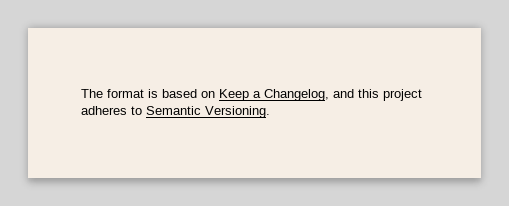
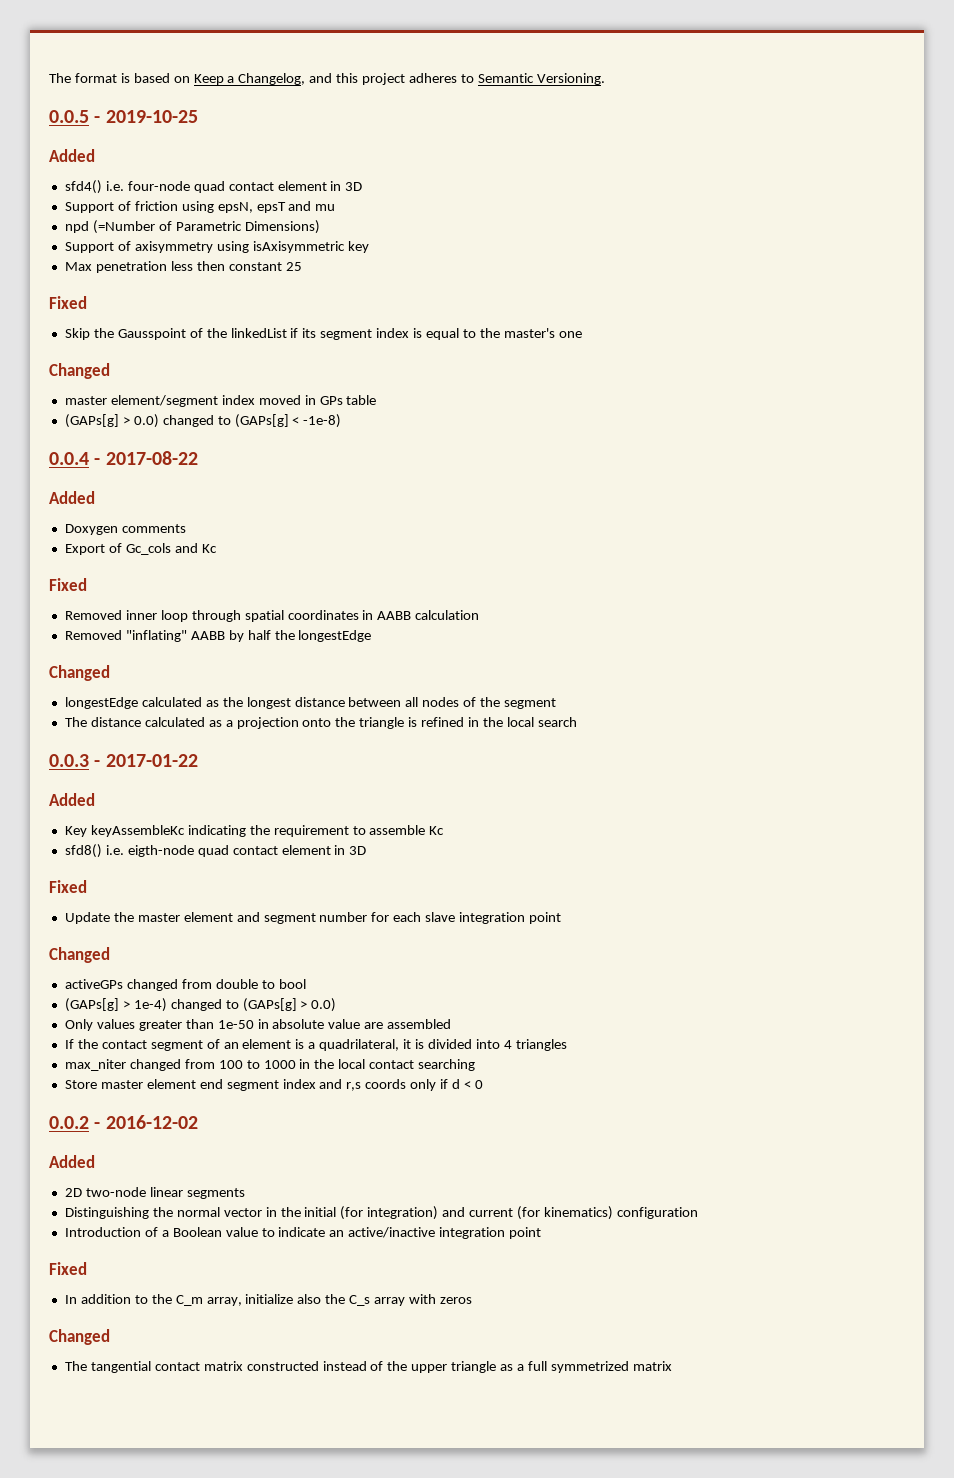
(270, 112) none -> [49,110,198,123] [49,149,95,162] [64,180,363,194] [64,201,336,213] [64,220,320,234] [64,241,369,253] [64,261,302,273] [49,296,87,309] [64,328,582,340] [49,363,110,379] [64,395,377,407] [64,414,342,428] [49,451,198,465] [49,491,95,504] [64,524,186,535] [64,543,217,555] [49,578,87,591] [64,610,480,622] [64,630,372,642] [49,665,110,681] [64,697,557,709] [64,717,577,729] [49,754,198,767] [49,793,95,806] [64,825,445,837] [64,844,367,858] [49,880,87,893] [64,912,562,924] [49,947,110,963] [64,979,306,991] [64,998,337,1012] [64,1019,452,1031] [64,1039,567,1051] [64,1059,476,1071] [64,1079,483,1091] [49,1115,198,1129] [49,1155,95,1168] [64,1187,245,1199] [64,1206,698,1220] [64,1227,542,1239] [49,1262,87,1275] [64,1294,472,1306] [49,1329,110,1345] [64,1361,672,1373] // 0.0.5 - 2019-10-25 // Added // sfd4() i.e. four-node quad contact element in 3D // Support of friction using epsN, epsT and mu // npd (=Number of Parametric Dimensions) // Support of axisymmetry using isAxisymmetric key // Max penetration less then constant 25 // Fixed // Skip the Gausspoint of the linkedList if its segment index is equal to the master's one // Changed // master element/segment index moved in GPs table // (GAPs[g] > 0.0) changed to (GAPs[g] < -1e-8) // 0.0.4 - 2017-08-22 // Added // Doxygen comments // Export of Gc_cols and Kc // Fixed // Removed inner loop through spatial coordinates in AABB calculation // Removed "inflating" AABB by half the longestEdge // Changed // longestEdge calculated as the longest distance between all nodes of the segment // The distance calculated as a projection onto the triangle is refined in the local search // 0.0.3 - 2017-01-22 // Added // Key keyAssembleKc indicating the requirement to assemble Kc // sfd8() i.e. eigth-node quad contact element in 3D // Fixed // Update the master element and segment number for each slave integration point // Changed // activeGPs changed from double to bool // (GAPs[g] > 1e-4) changed to (GAPs[g] > 0.0) // Only values greater than 1e-50 in absolute value are assembled // If the contact segment of an element is a quadrilateral, it is divided into 4 triangles // max_niter changed from 100 to 1000 in the local contact searching // Store master element end segment index and r,s coords only if d < 0 // 0.0.2 - 2016-12-02 // Added // 2D two-node linear segments // Distinguishing the normal vector in the initial (for integration) and current (for kinematics) configuration // Introduction of a Boolean value to indicate an active/inactive integration point // Fixed // In addition to the C_m array, initialize also the C_s array with zeros // Changed // The tangential contact matrix constructed instead of the upper triangle as a full symmetrized matrix

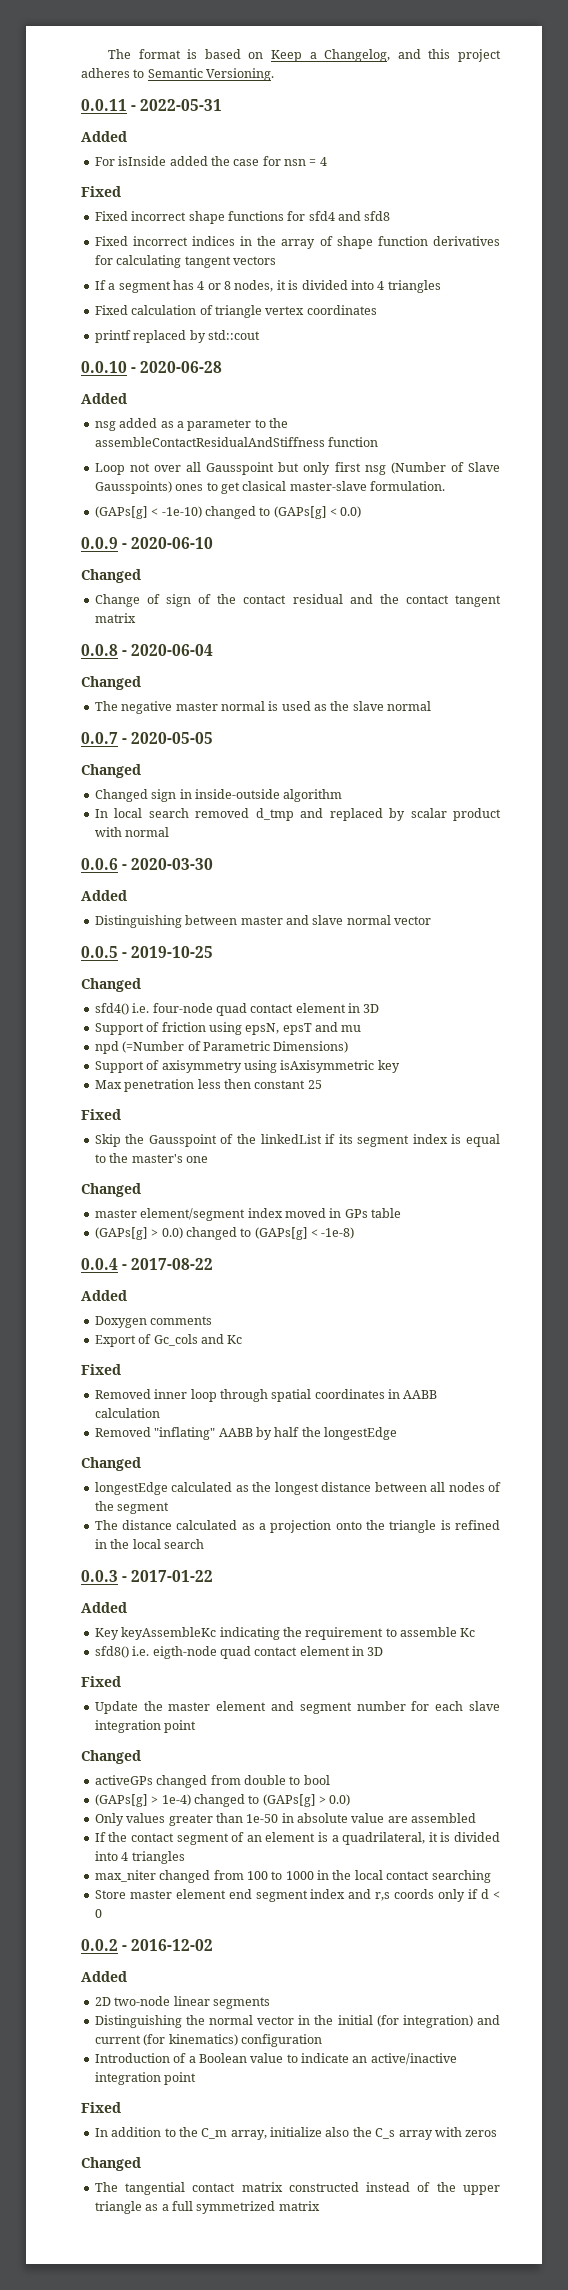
(605, 79) none -> [81,99,223,111] [81,131,127,142] [94,156,327,166] [81,186,121,197] [94,211,391,224] [94,236,500,249] [94,255,276,268] [94,280,441,293] [94,305,377,318] [94,330,260,343] [81,361,223,373] [81,393,127,404] [94,418,288,431] [94,437,379,447] [94,462,501,475] [94,481,445,494] [94,506,362,519] [81,537,214,549] [81,569,141,583] [94,594,501,607] [94,613,136,623] [81,644,214,656] [81,676,141,690] [94,701,432,714] [81,732,214,744] [81,764,141,778] [94,789,343,802] [94,808,502,821] [94,827,170,837] [81,858,214,870] [81,890,127,901] [94,915,431,928] // 0.0.11 - 2022-05-31 // Added // For isInside added the case for nsn = 4 // Fixed // Fixed incorrect shape functions for sfd4 and sfd8 // Fixed incorrect indices in the array of shape function derivatives for calculating tangent vectors // If a segment has 4 or 8 nodes, it is divided into 4 triangles // Fixed calculation of triangle vertex coordinates // printf replaced by std::cout // 0.0.10 - 2020-06-28 // Added // nsg added as a parameter to the assembleContactResidualAndStiffness function // Loop not over all Gausspoint but only first nsg (Number of Slave Gausspoints) ones to get clasical master-slave formulation. // (GAPs[g] < -1e-10) changed to (GAPs[g] < 0.0) // 0.0.9 - 2020-06-10 // Changed // Change of sign of the contact residual and the contact tangent matrix // 0.0.8 - 2020-06-04 // Changed // The negative master normal is used as the slave normal // 0.0.7 - 2020-05-05 // Changed // Changed sign in inside-outside algorithm // In local search removed d_tmp and replaced by scalar product with normal // 0.0.6 - 2020-03-30 // Added // Distinguishing between master and slave normal vector
[49,149,95,162] Added -> [81,978,141,992] Changed

